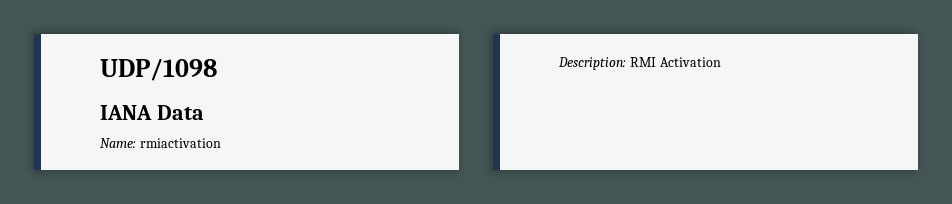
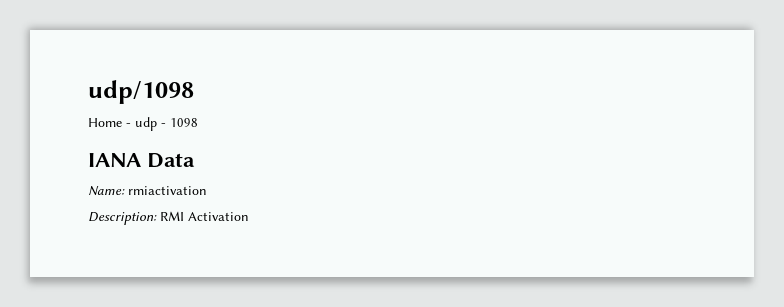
[100,58,217,81] UDP/1098 -> [88,80,194,104] [88,117,198,131] udp/1098 // Home - udp - 1098

